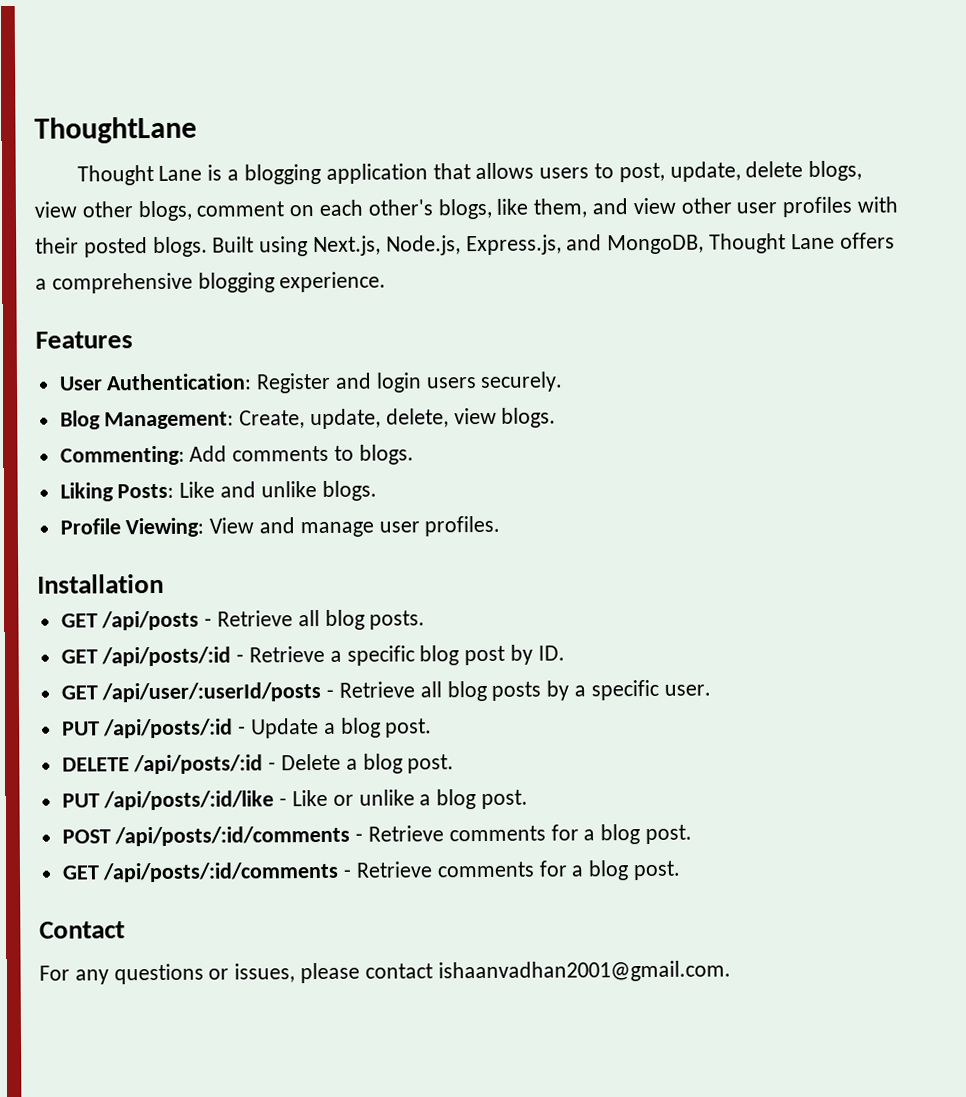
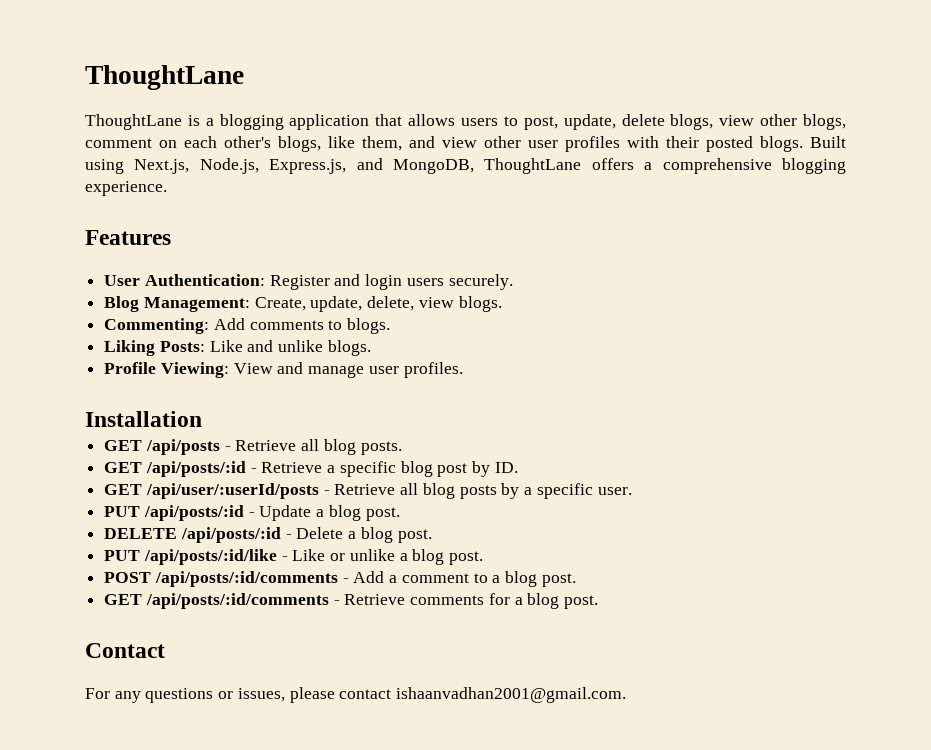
[76,165,203,186] Thought Lane -> [85,114,182,130] ThoughtLane
[709,233,835,254] Thought Lane -> [484,158,582,174] ThoughtLane
[368,824,579,842] Retrieve comments for -> [353,571,488,583] Add a comment to

